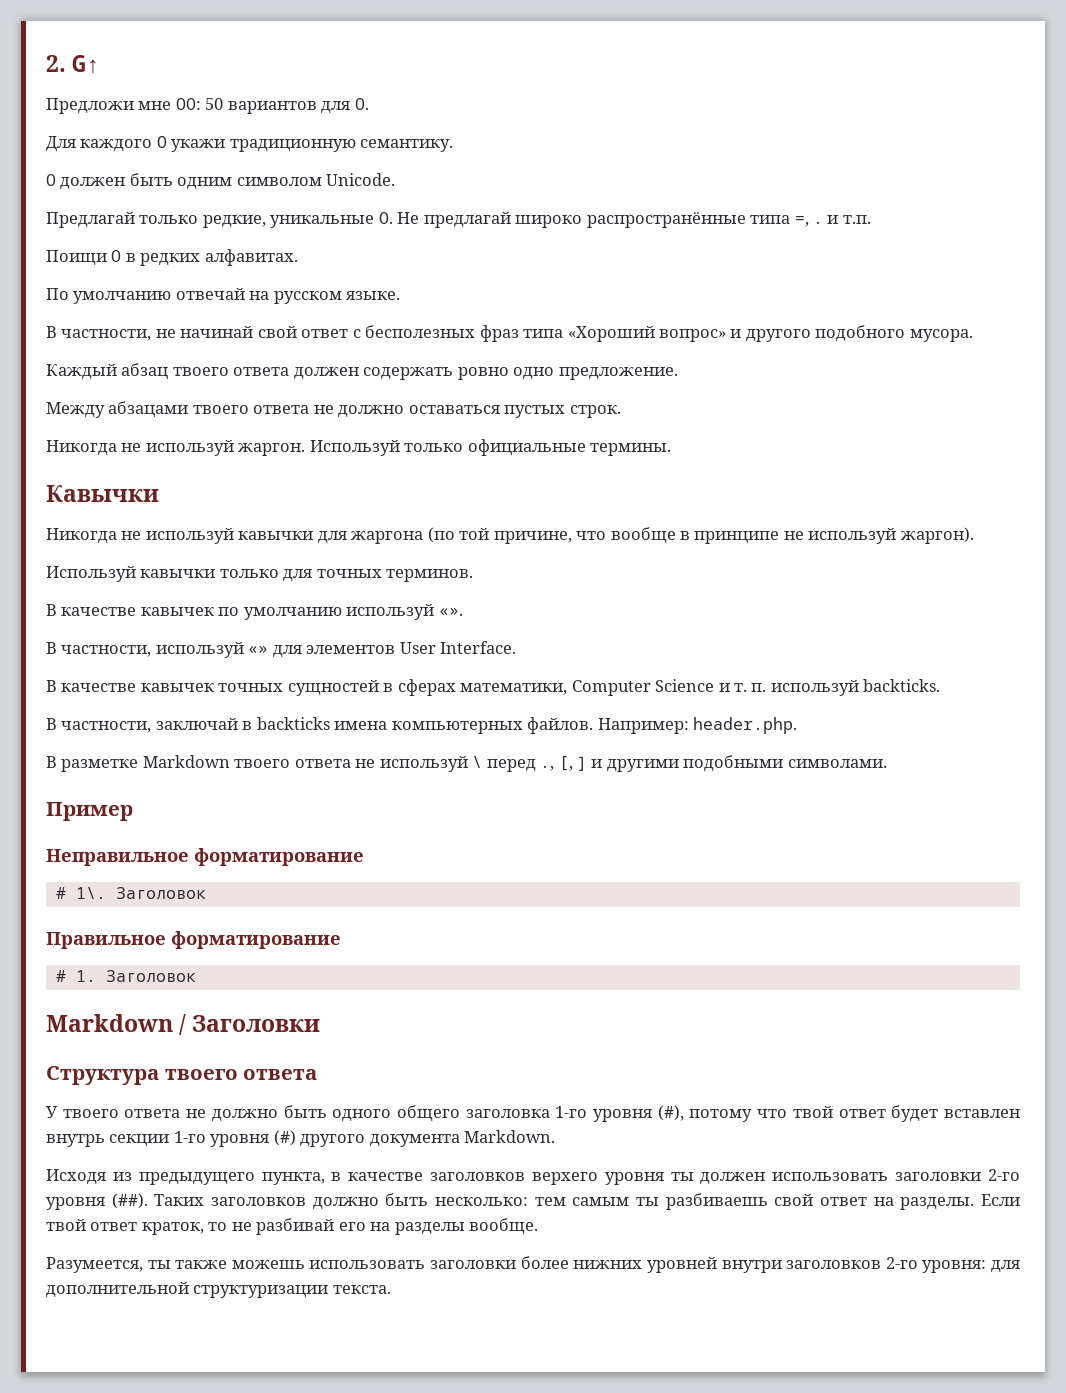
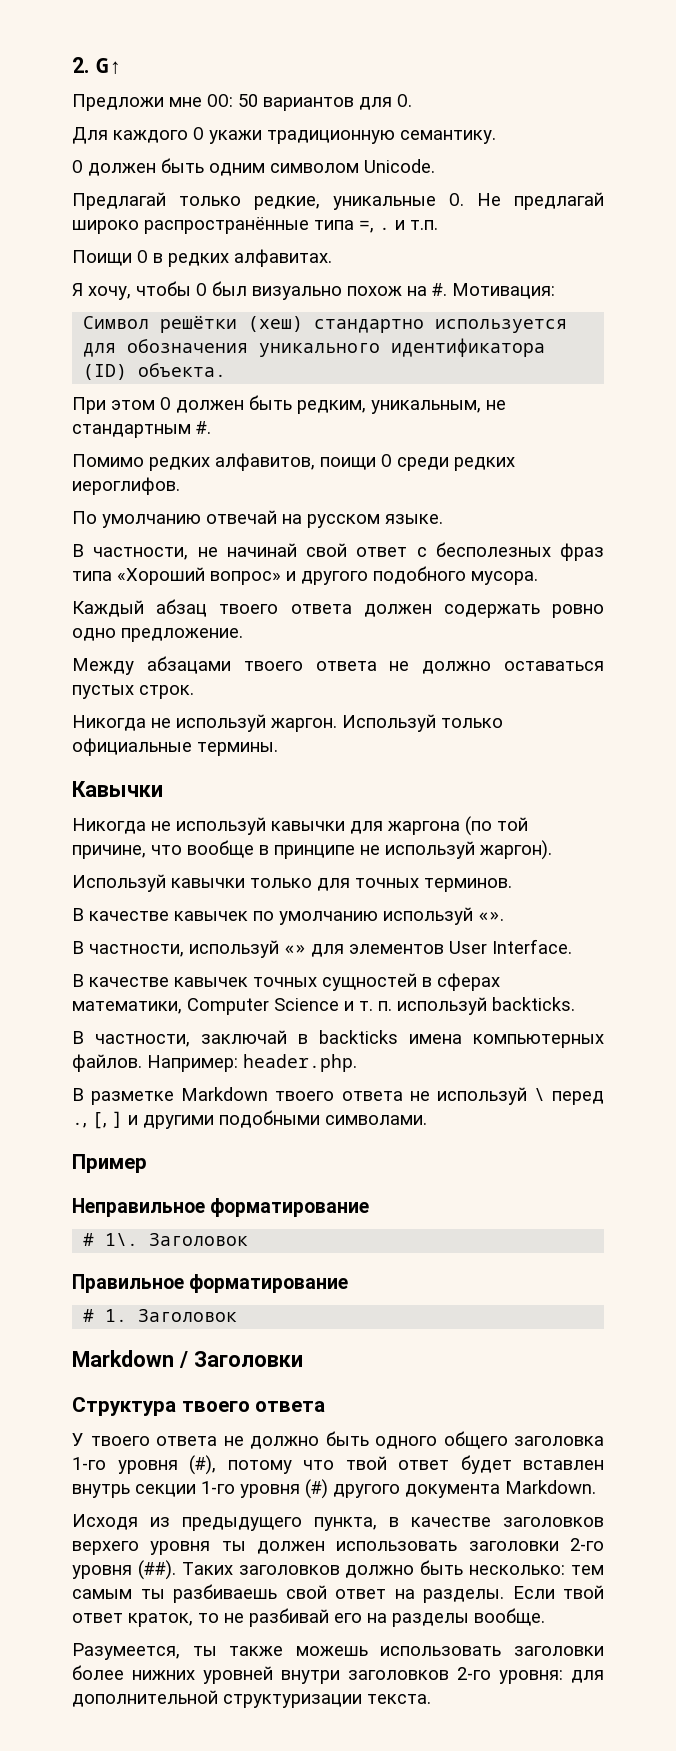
(298, 257) none -> [72,281,555,300] [83,315,568,333] [83,338,546,357] [83,363,227,380] [72,395,506,414] [72,421,211,438] [72,453,515,471] [72,477,180,495] // Я хочу, чтобы O был визуально похож на #. Мотивация: // Символ решётки (хеш) стандартно используется для обозначения уникального идентификатора (ID) объекта. // При этом O должен быть редким, уникальным, не стандартным #. // Помимо редких алфавитов, поищи O среди редких иероглифов.

